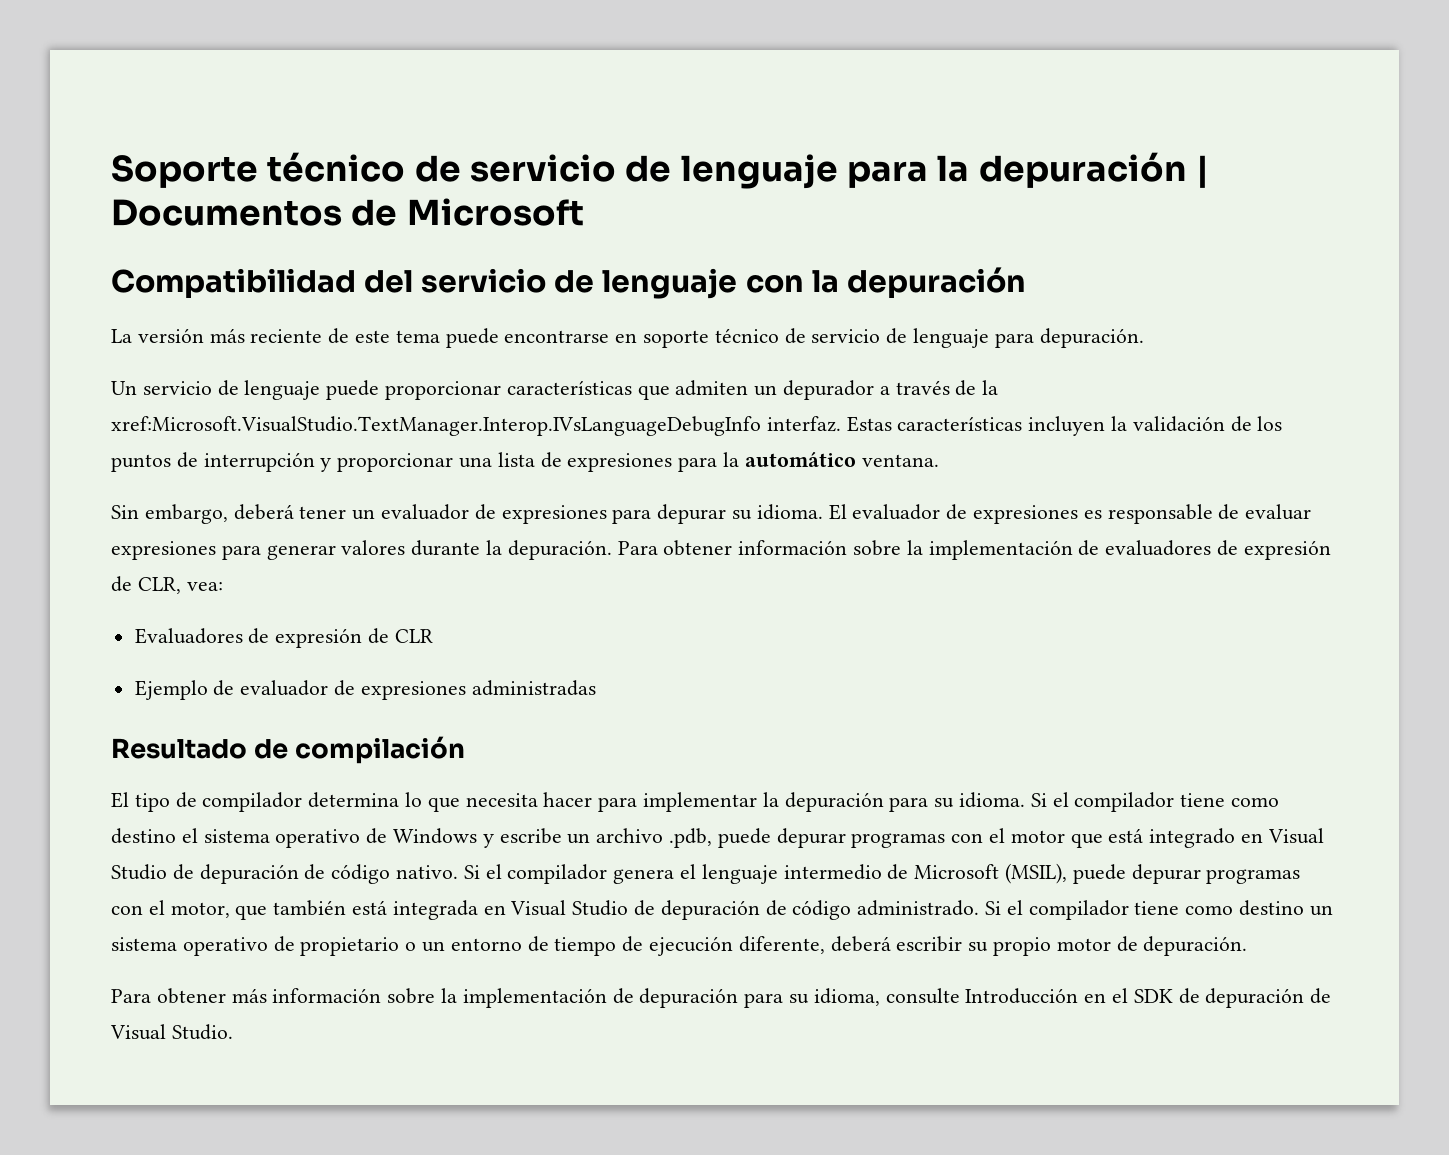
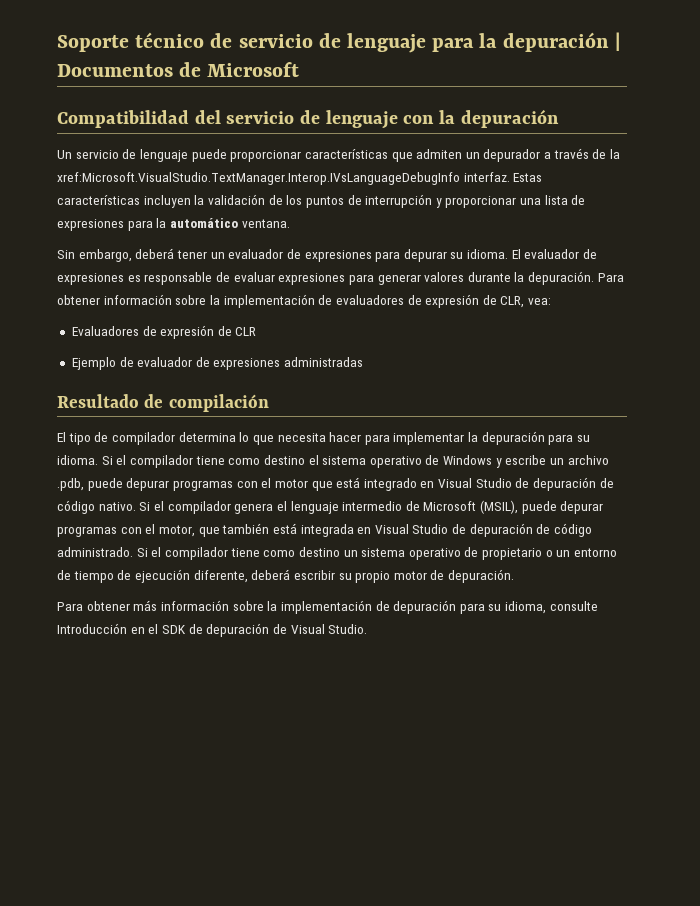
[111,328,1144,348] // La versión más reciente de este tema puede encontrarse en soporte técnico de servicio de lenguaje para depuración. -> (559, 118) none

